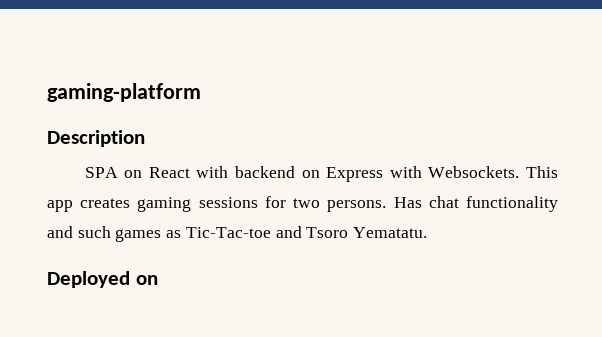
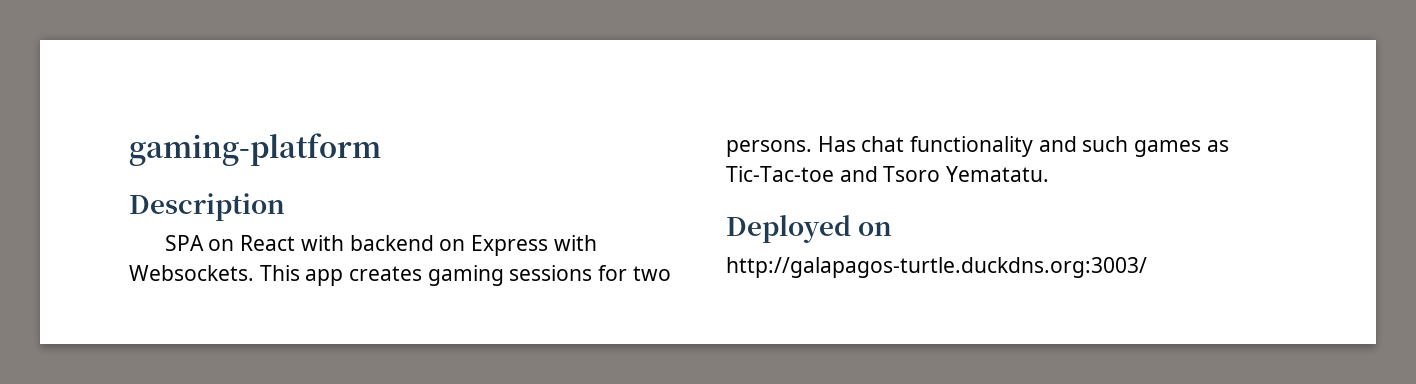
(158, 280) none -> [726,257,1147,278] // http://galapagos-turtle.duckdns.org:3003/

